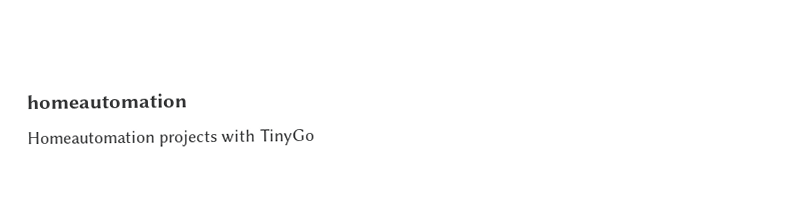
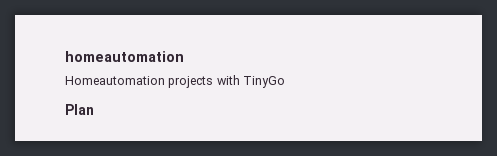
(316, 136) none -> [65,104,94,115] // Plan

